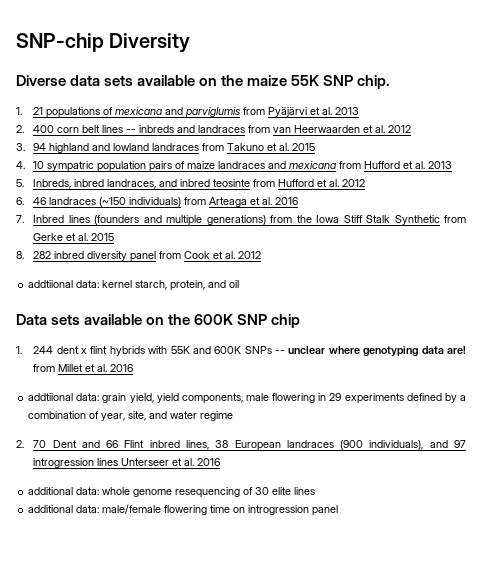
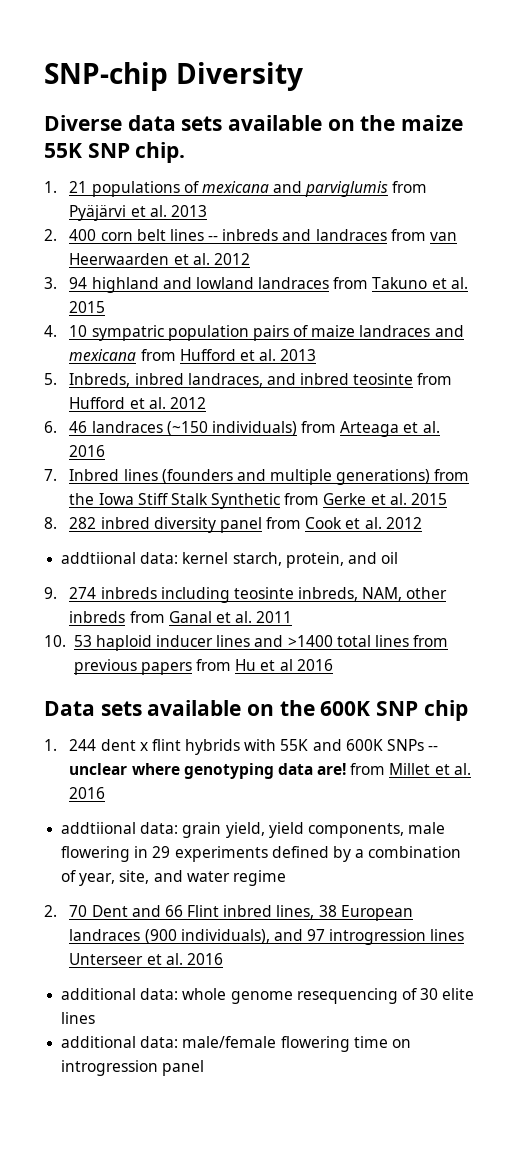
(240, 284) none -> [44,587,448,603] [69,611,293,623] [44,635,449,651] [73,659,333,675] // 9. 274 inbreds including teosinte inbreds, NAM, other inbreds from Ganal et al. 2011 // 10. 53 haploid inducer lines and >1400 total lines from previous papers from Hu et al 2016

